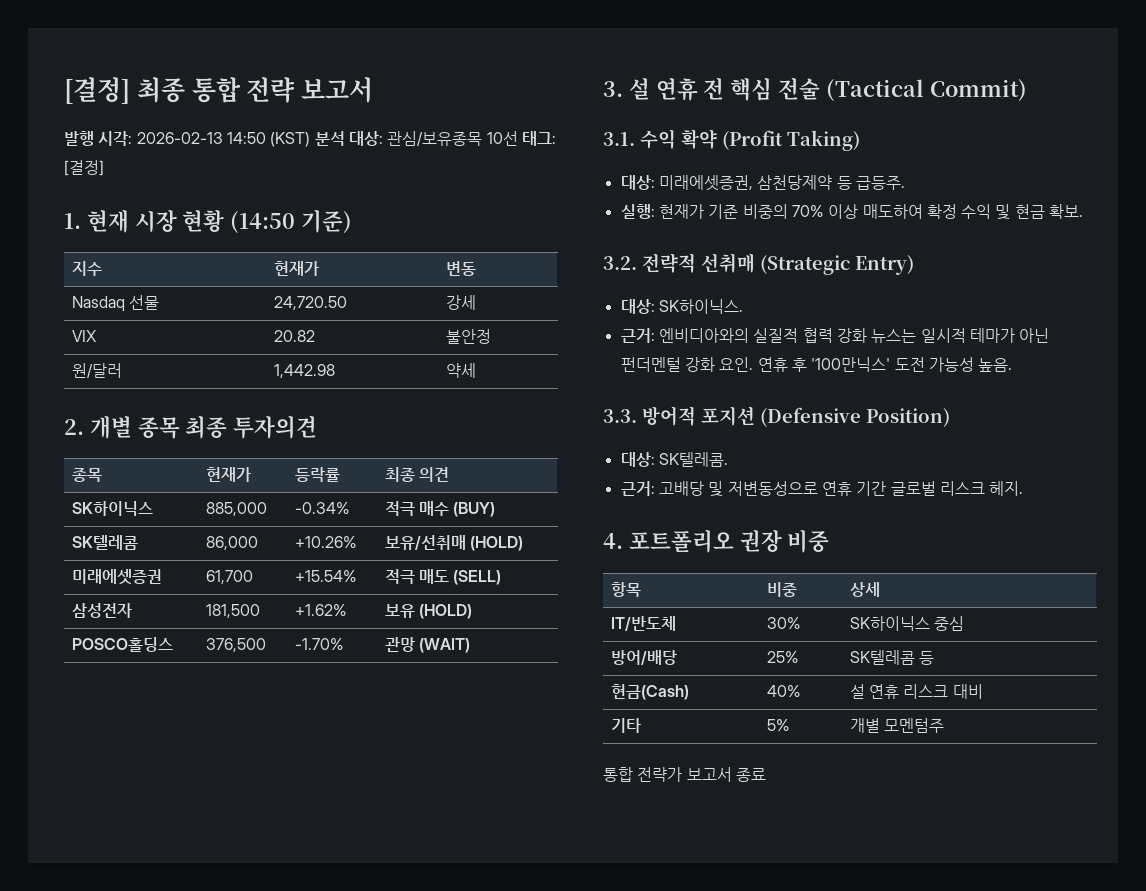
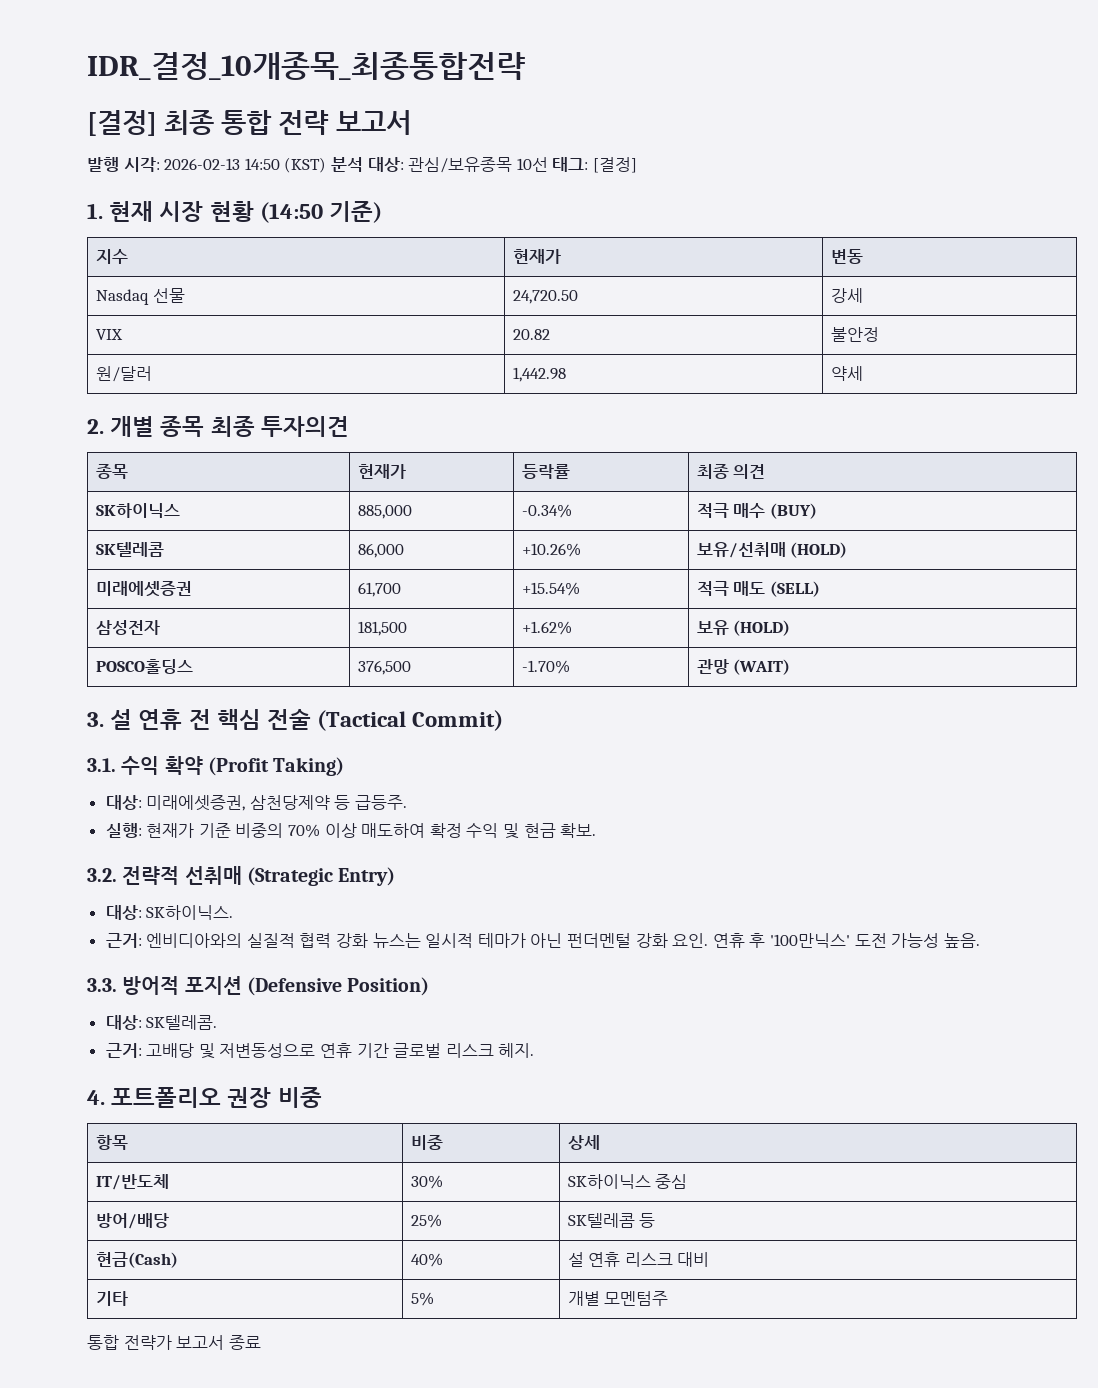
(64, 90) none -> [87,52,525,80] IDR_결정_10개종목_최종통합전략 //

